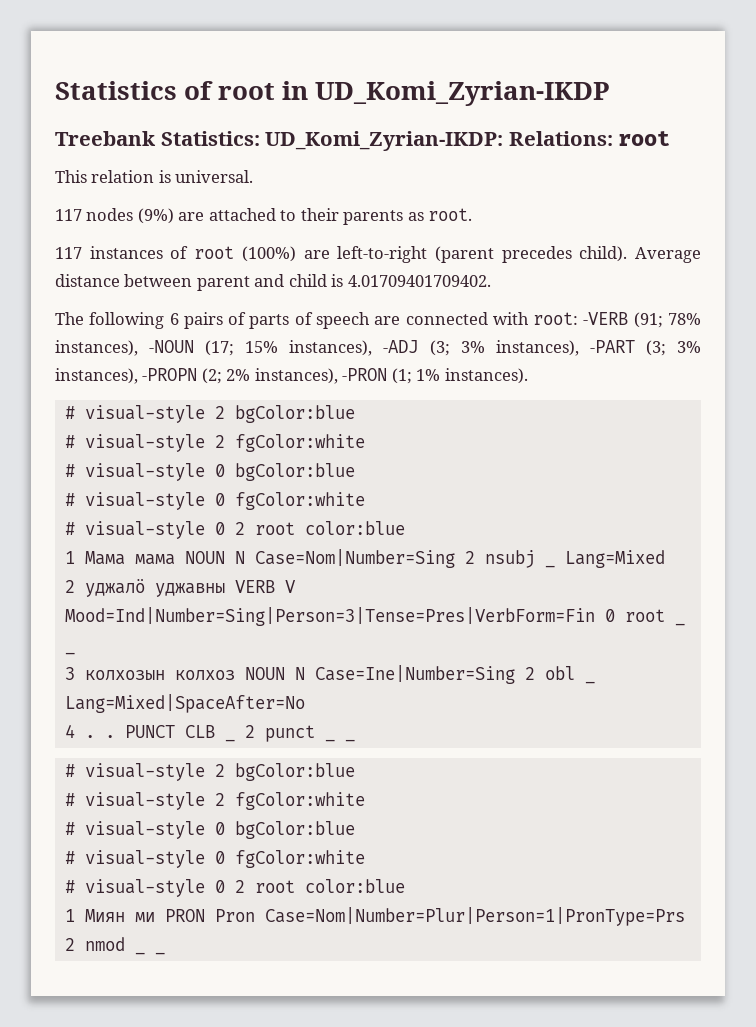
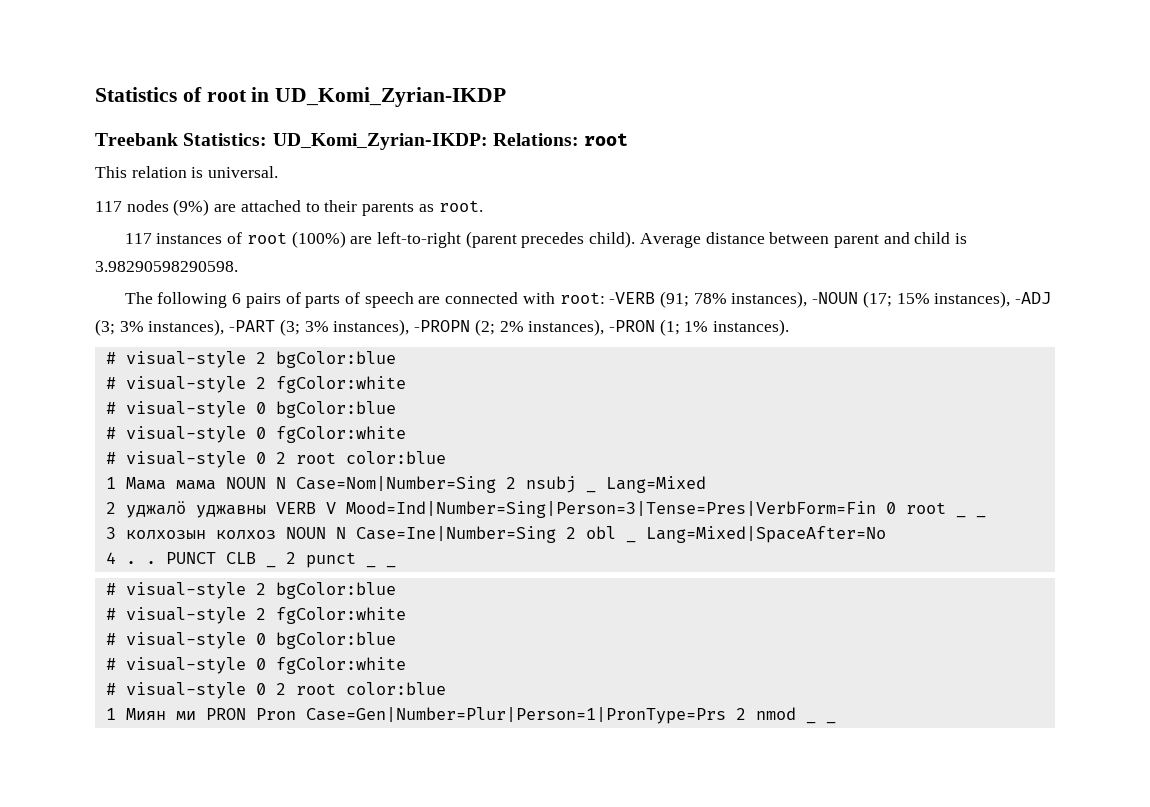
[347,275,491,287] 4.01709401709402. -> [95,261,238,272] 3.98290598290598.
[264,907,685,926] Case=Nom|Number=Plur|Person=1|PronType=Prs -> [305,707,726,724] Case=Gen|Number=Plur|Person=1|PronType=Prs

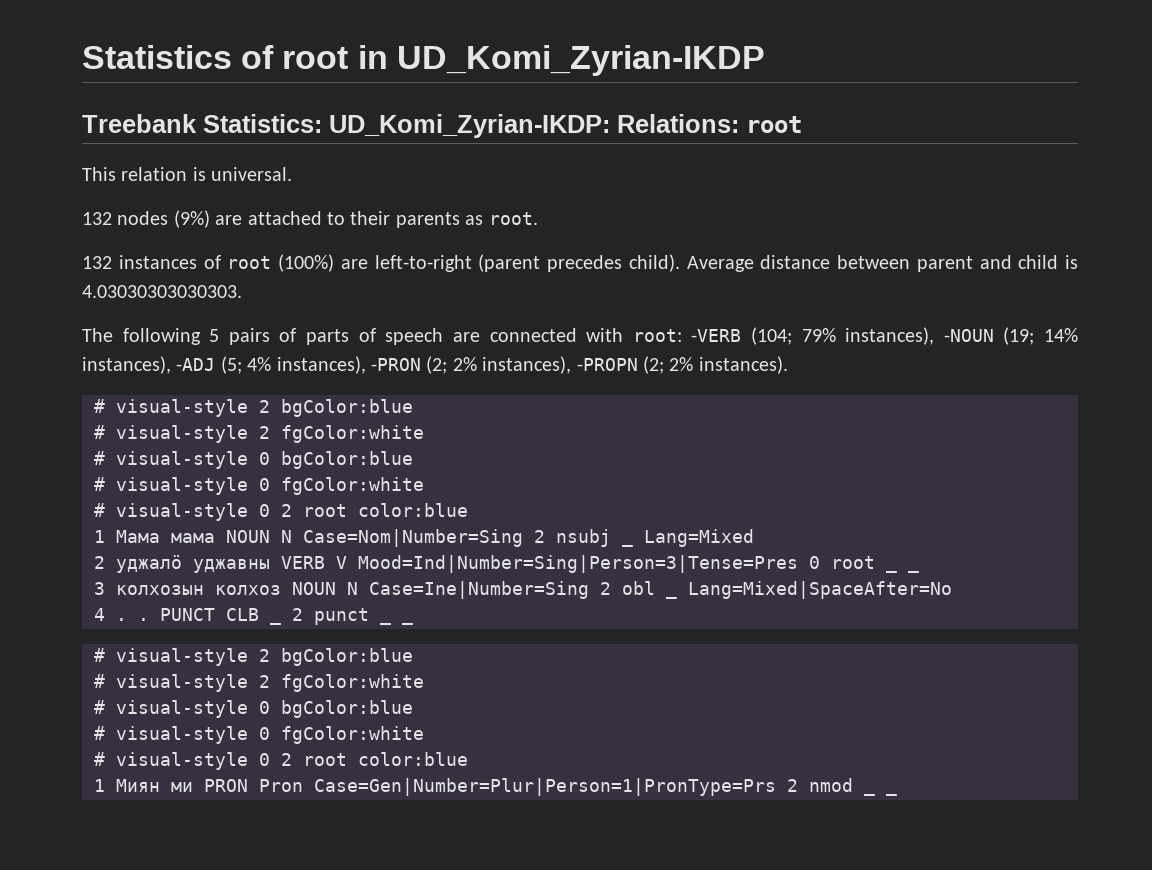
[95,201,122,212] 117 -> [82,212,112,225] 132
[124,233,152,244] 117 -> [82,256,112,269] 132
[95,261,238,272] 3.98290598290598. -> [82,285,242,298] 4.03030303030303.
[232,293,242,304] 6 -> [209,329,220,342] 5
[660,291,1052,308] [95,319,709,336] (91; 78% instances), -NOUN (17; 15% instances), -ADJ (3; 3% instances), -PART (3; 3% instances), -PROPN (2; 2% instances), -PRON (1; 1% -> [750,327,1078,345] [82,356,694,374] (104; 79% instances), -NOUN (19; 14% instances), -ADJ (5; 4% instances), -PRON (2; 2% instances), -PROPN (2; 2%
[345,501,876,518] Mood=Ind|Number=Sing|Person=3|Tense=Pres|VerbForm=Fin -> [358,555,798,573] Mood=Ind|Number=Sing|Person=3|Tense=Pres

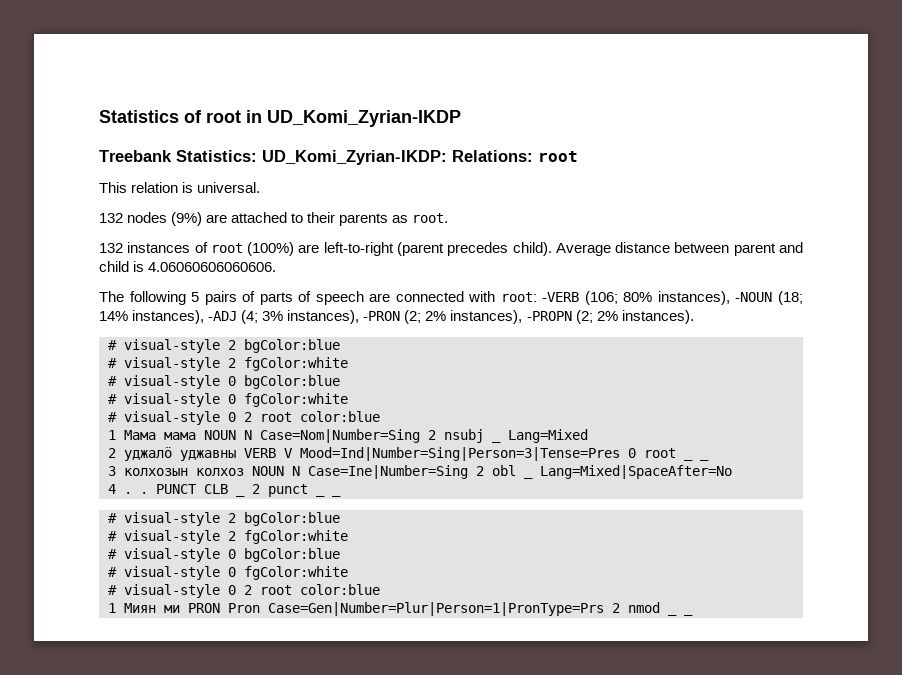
[82,285,242,298] 4.03030303030303. -> [148,262,277,272] 4.06060606060606.
[750,327,836,345] (104; 79% -> [584,291,653,305] (106; 80%
[1003,327,1035,345] (19; -> [777,291,803,305] (18;
[220,356,272,374] (5; 4% -> [241,310,284,324] (4; 3%

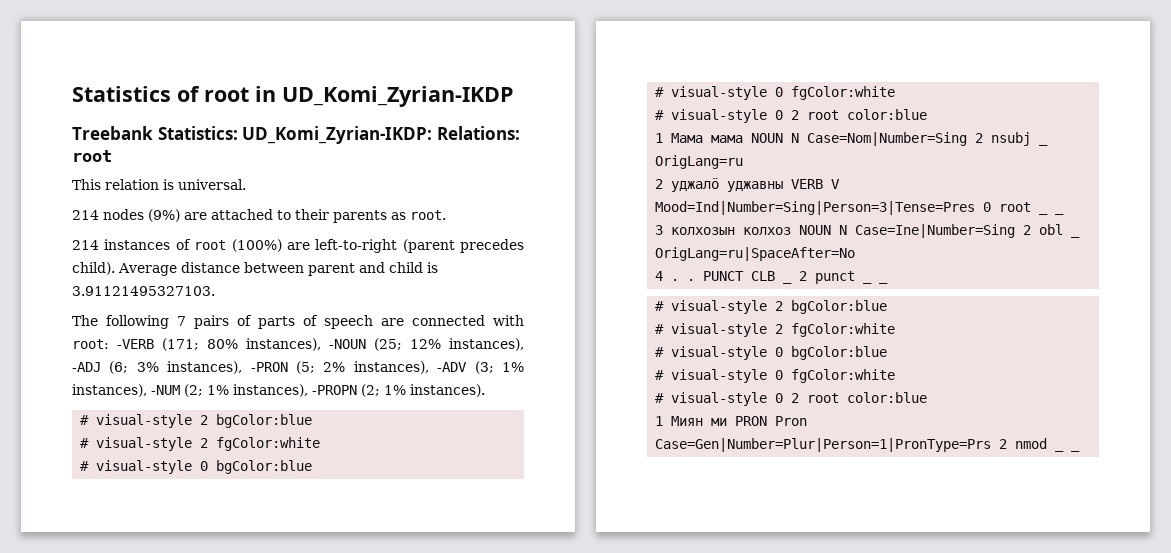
[99,213,123,223] 132 -> [72,210,99,220] 214
[99,243,123,253] 132 -> [72,240,99,250] 214
[148,262,277,272] 4.06060606060606. -> [72,286,215,296] 3.91121495327103.
[191,292,200,302] 5 -> [177,316,186,326] 7
[584,291,618,305] (106; -> [162,338,199,351] (171;
[777,291,803,305] [99,311,128,321] (18; 14% -> [374,338,441,351] (25; 12%
[241,310,259,324] (4; -> [109,361,129,374] (6;
[404,310,447,324] (2; 2% -> [296,361,524,374] [72,384,229,397] (5; 2% instances), -ADV (3; 1% instances), -NUM (2; 1%
[596,311,618,321] 2% -> [384,385,406,395] 1%
[508,429,588,443] Lang=Mixed -> [655,155,744,169] OrigLang=ru
[540,465,732,479] Lang=Mixed|SpaceAfter=No -> [655,247,856,261] OrigLang=ru|SpaceAfter=No

